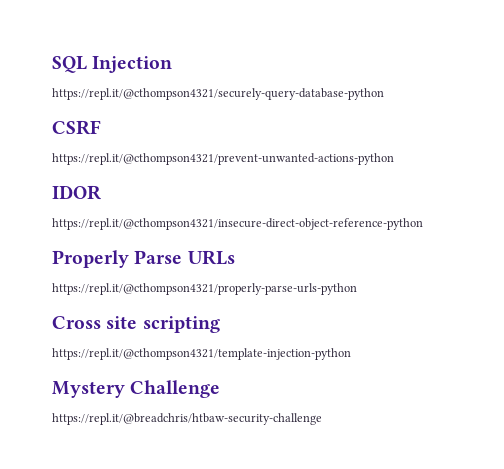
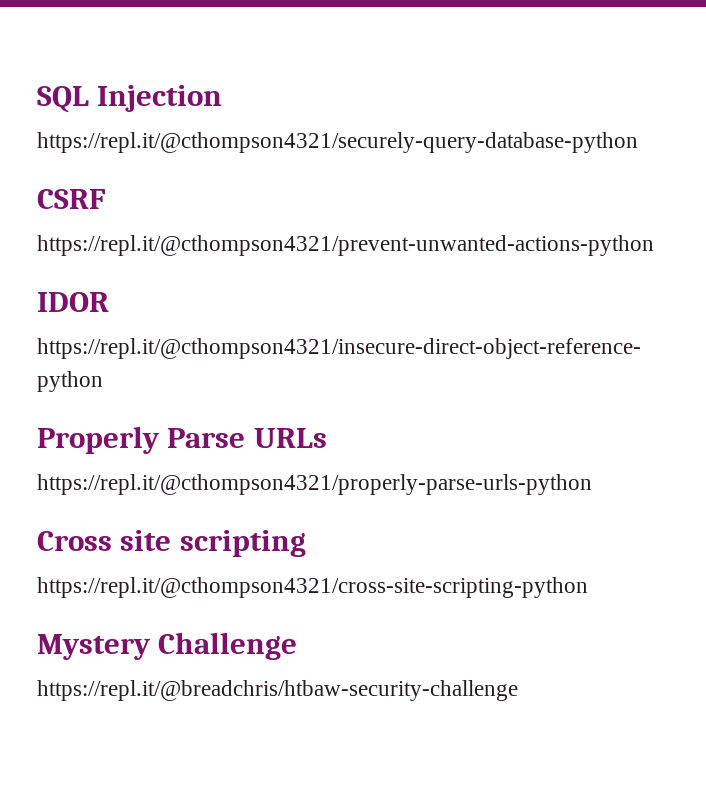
[52,348,351,360] https://repl.it/@cthompson4321/template-injection-python -> [37,577,588,598] https://repl.it/@cthompson4321/cross-site-scripting-python

